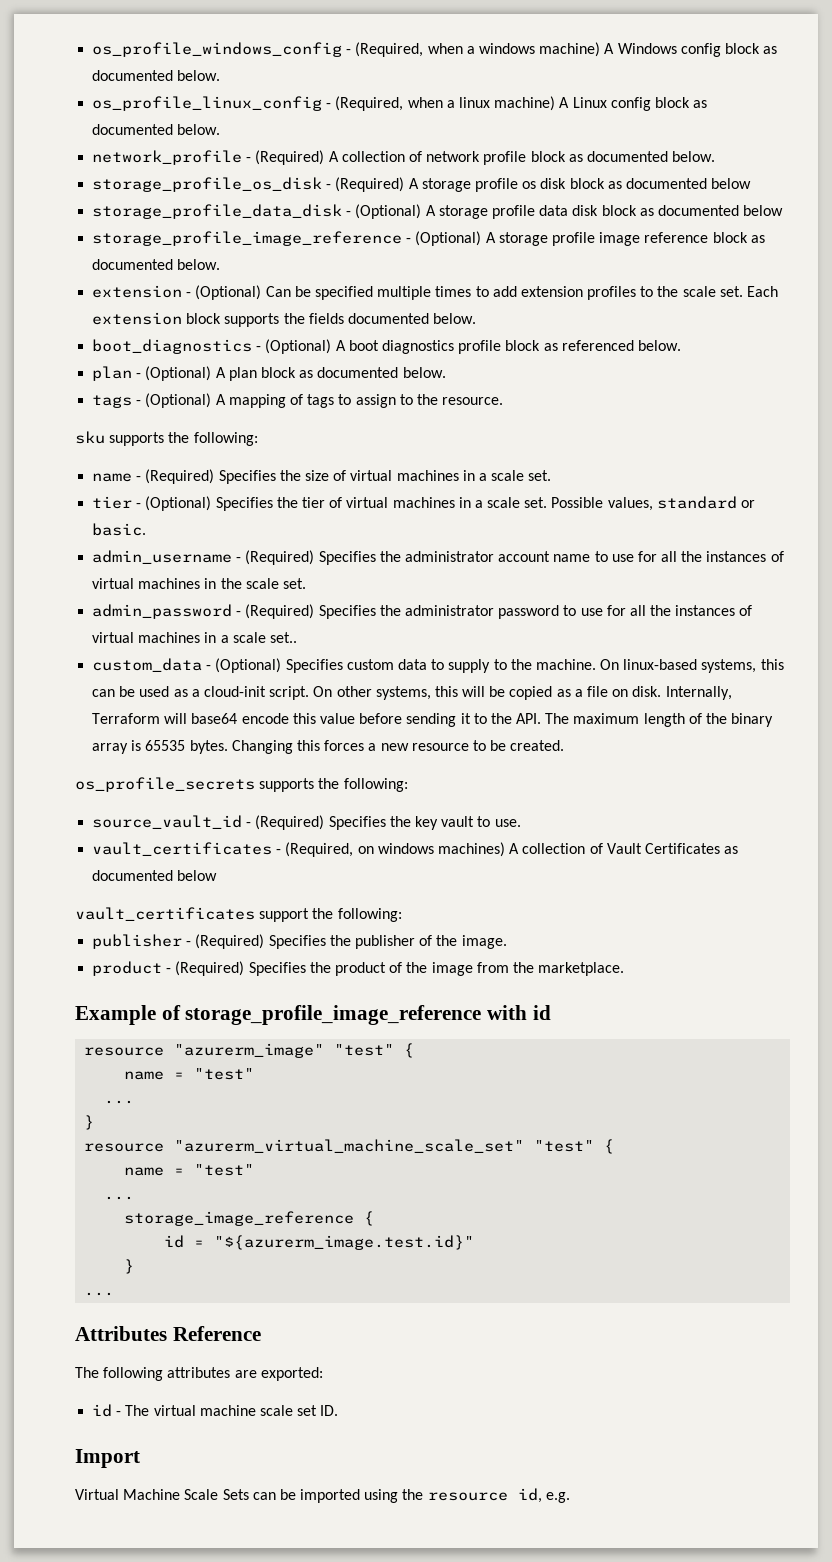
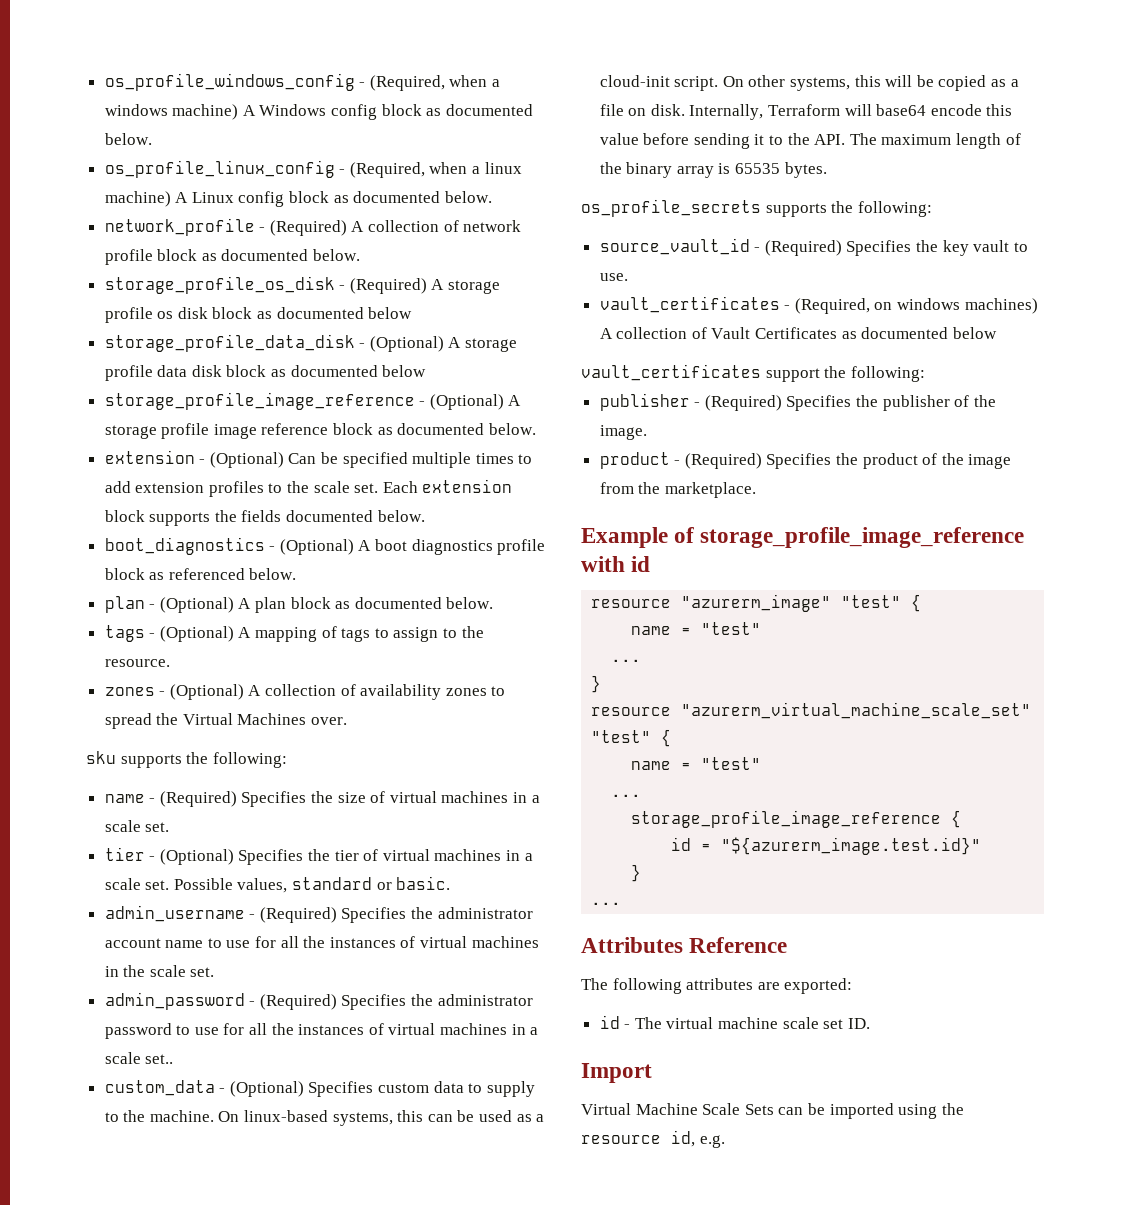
(504, 401) none -> [104,684,506,700] [104,713,348,729] // zones - (Optional) A collection of availability zones to spread the Virtual Machines over.
[231,740,565,754] Changing this forces a new resource to be created. -> (827, 170) none
[124,1211,355,1226] storage_image_reference -> [631,810,942,828] storage_profile_image_reference

